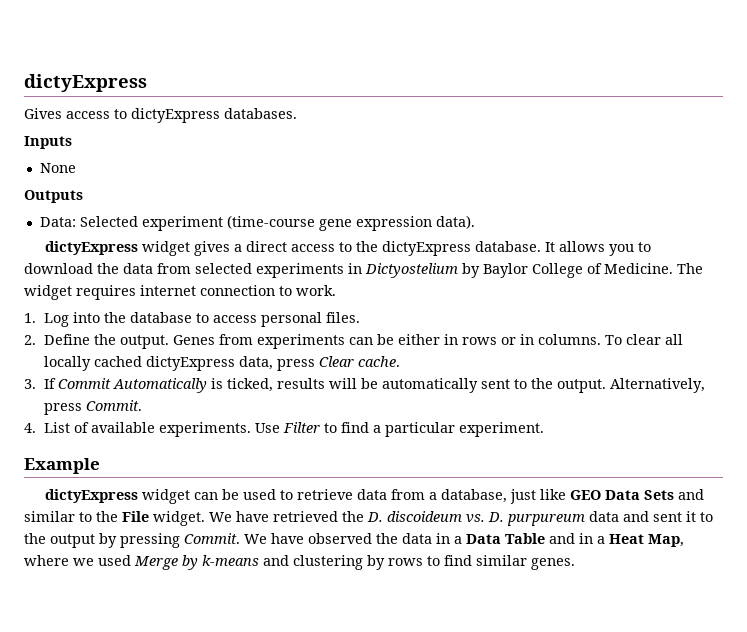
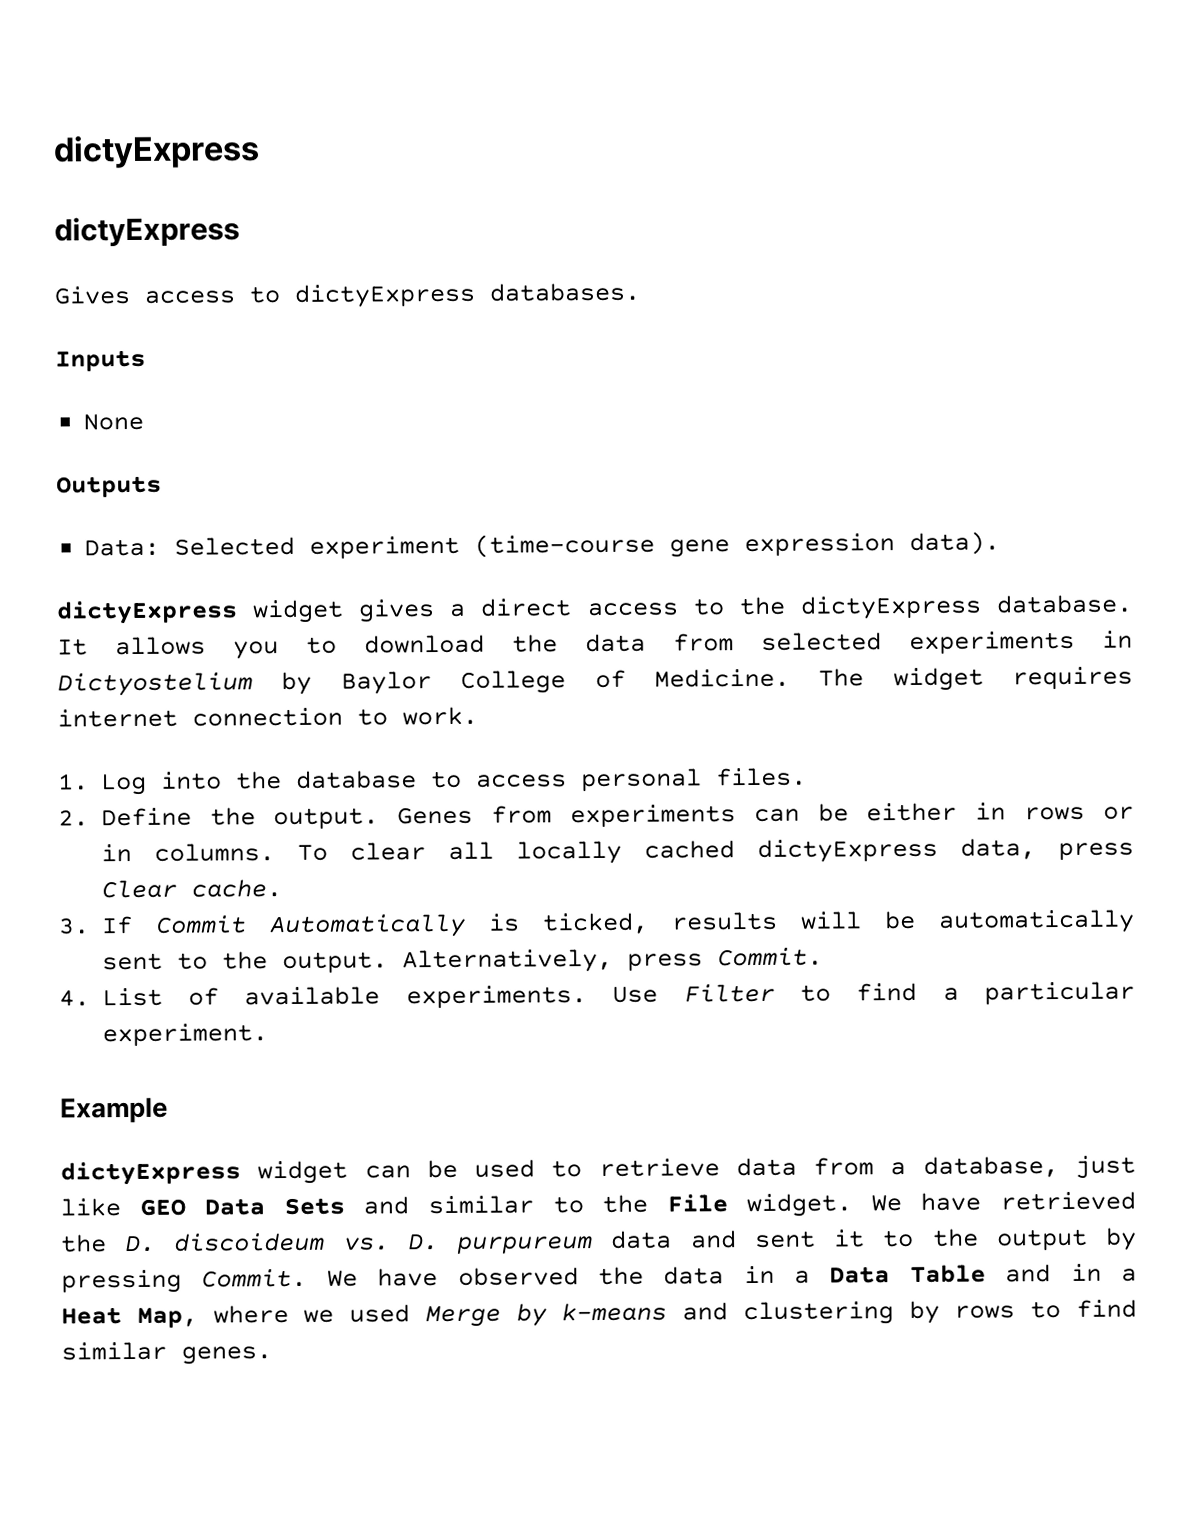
[24,74,147,92] dictyExpress -> [53,134,260,169] [54,216,240,247] dictyExpress // dictyExpress

